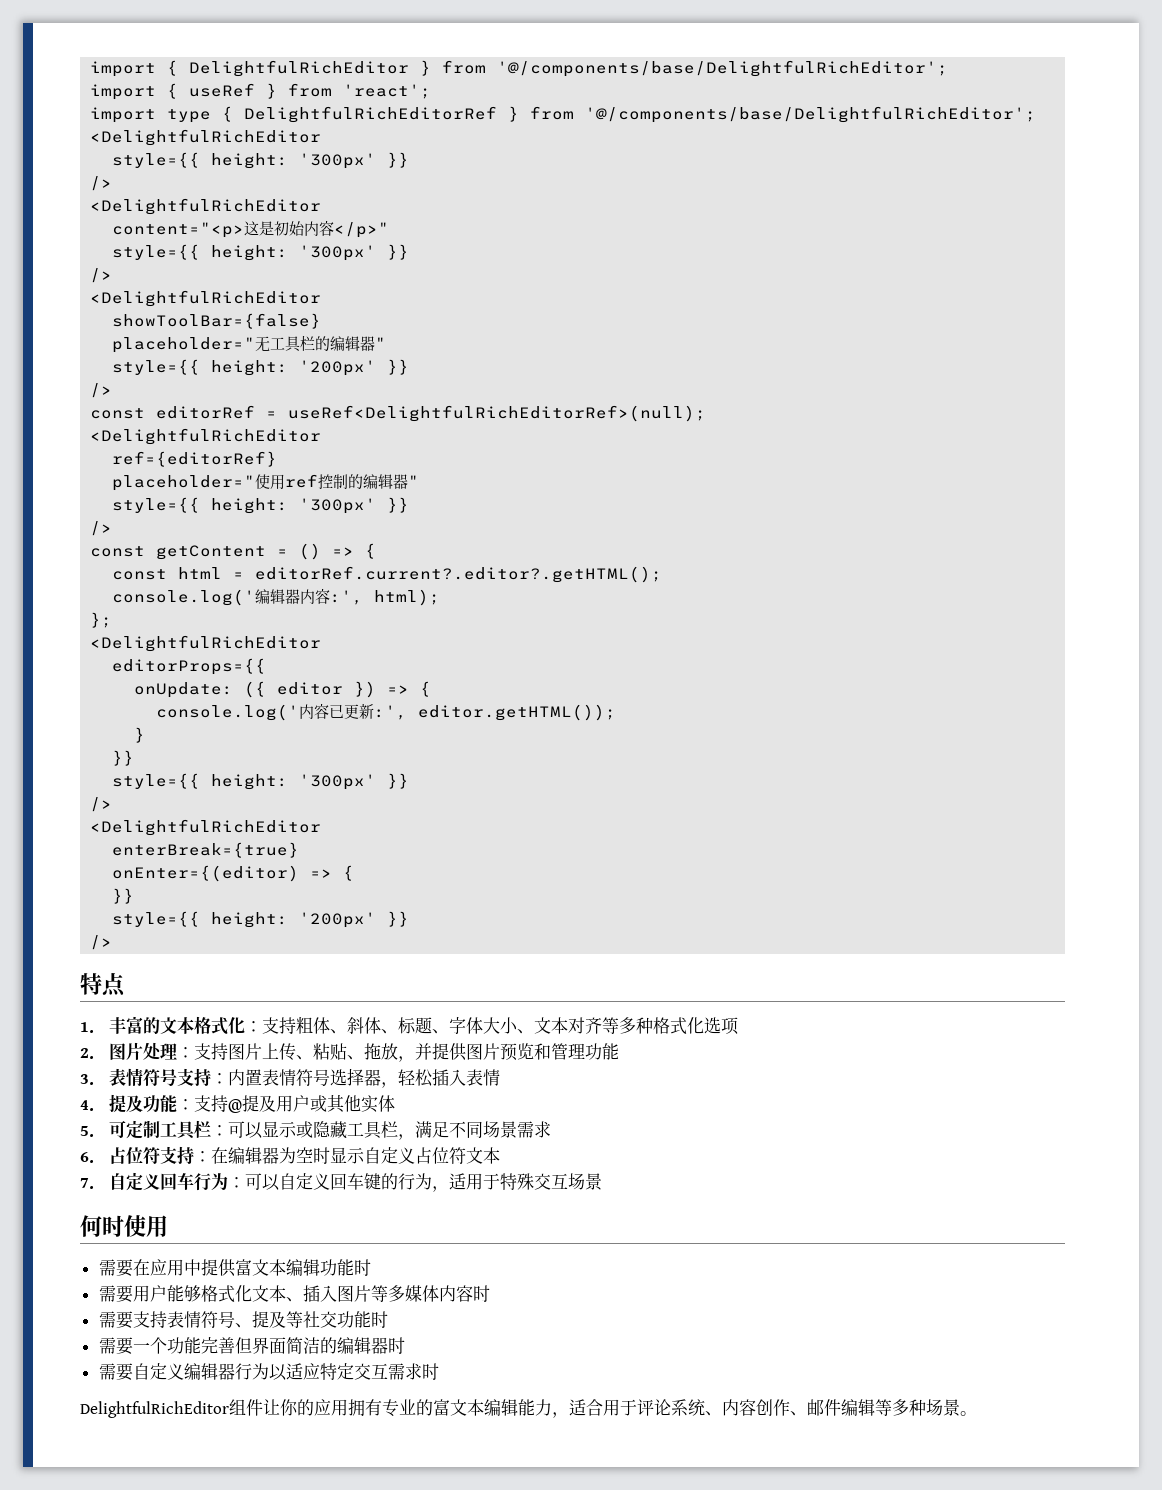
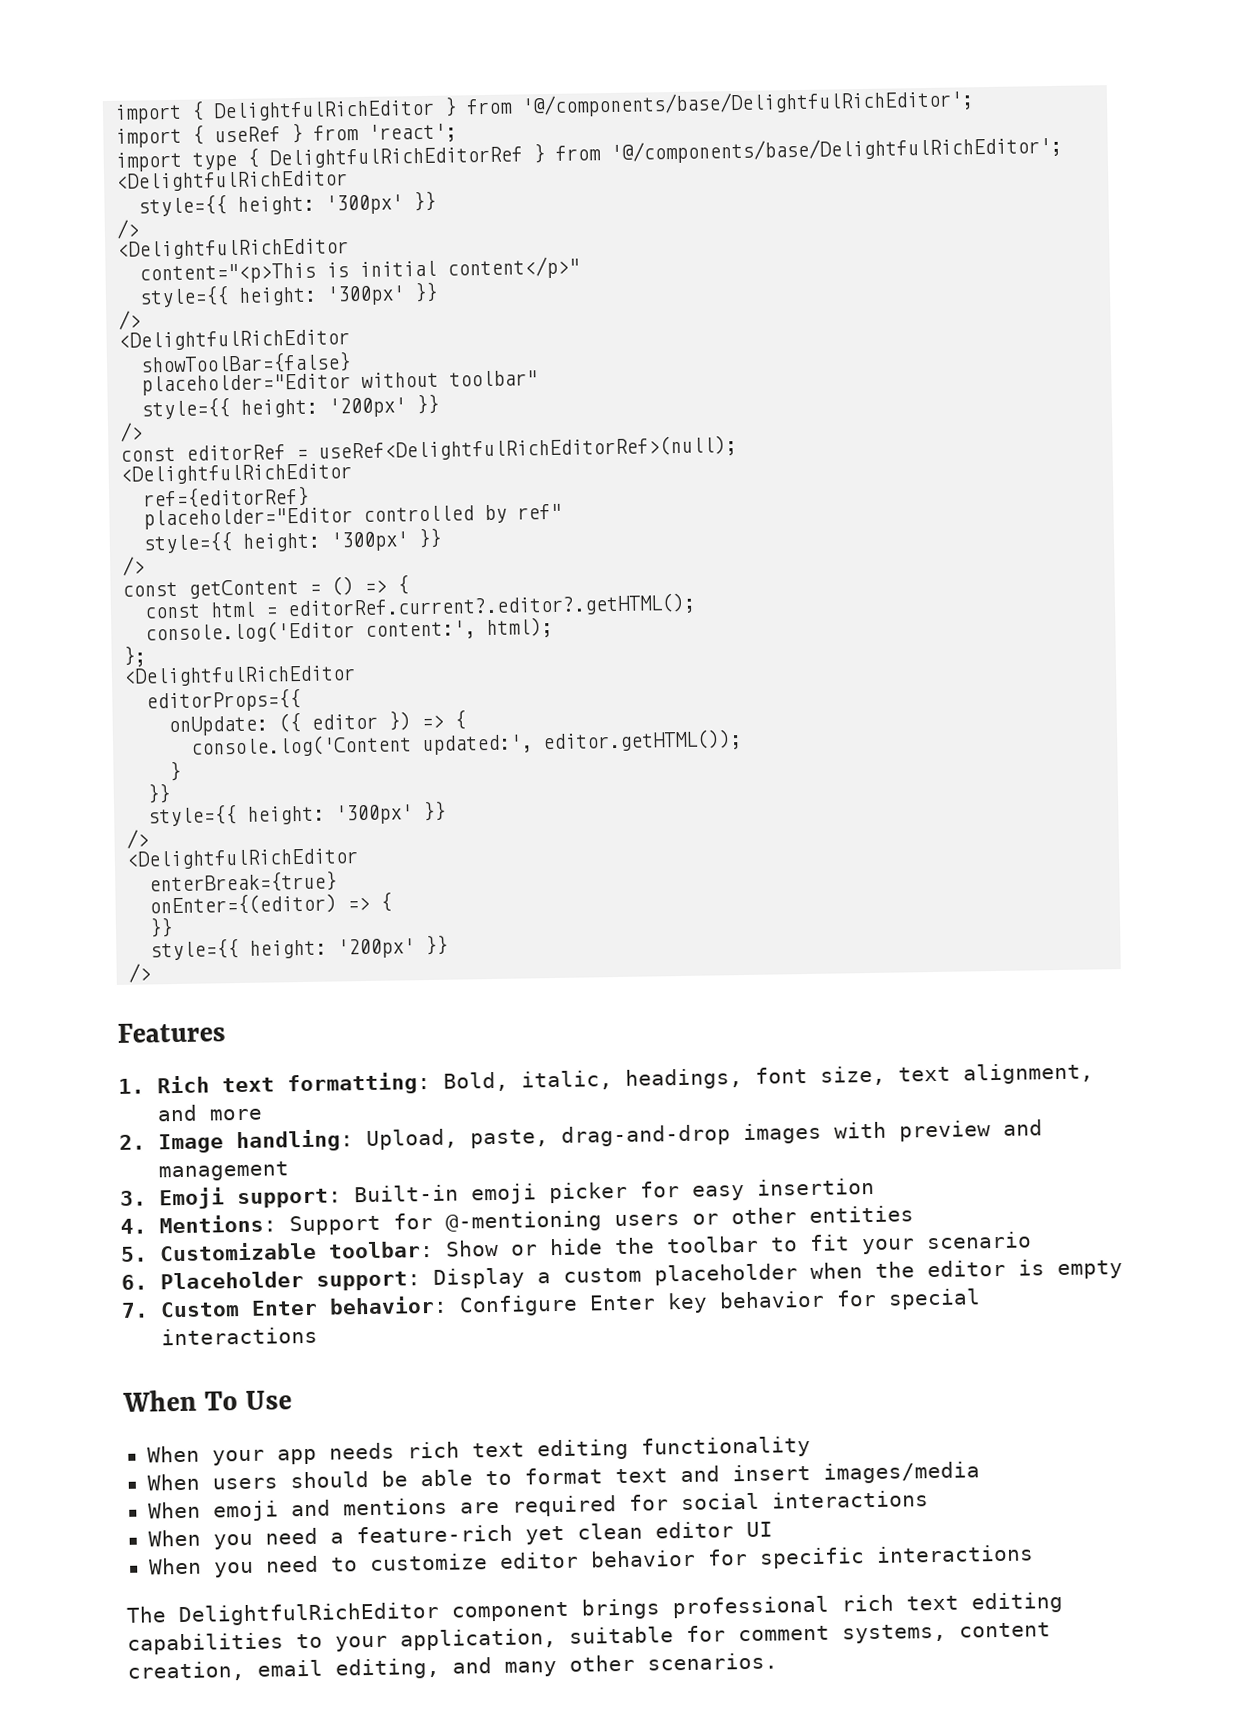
[112,220,390,238] content="<p>这是初始内容</p>" -> [139,256,581,285] content="<p>This is initial content</p>"
[112,335,387,353] placeholder="无工具栏的编辑器" -> [141,370,539,396] placeholder="Editor without toolbar"
[112,474,420,491] placeholder="使用ref控制的编辑器" -> [143,503,563,530] placeholder="Editor controlled by ref"
[112,588,364,606] console.log('编辑器内容:', -> [145,620,477,644] console.log('Editor content:',
[156,703,408,721] console.log('内容已更新:', -> [190,734,534,758] console.log('Content updated:',
[80,973,126,997] 特点 -> [117,1022,226,1043] Features
[109,1016,740,1035] [80,1042,620,1062] [80,1068,501,1088] [80,1094,396,1113] [80,1120,552,1140] [80,1146,501,1164] [80,1172,603,1192] [80,1215,168,1237] [98,1259,371,1277] [98,1285,490,1303] [98,1311,388,1329] [98,1337,405,1355] [98,1363,439,1381] [80,1399,977,1418] 丰富的文本格式化：支持粗体、斜体、标题、字体大小、文本对齐等多种格式化选项 // 2.图片处理：支持图片上传、粘贴、拖放，并提供图片预览和管理功能 // 3.表情符号支持：内置表情符号选择器，轻松插入表情 // 4.提及功能：支持@提及用户或其他实体 // 5.可定制工具栏：可以显示或隐藏工具栏，满足不同场景需求 // 6.占位符支持：在编辑器为空时显示自定义占位符文本 // 7.自定义回车行为：可以自定义回车键的行为，适用于特殊交互场景 // 何时使用 // 需要在应用中提供富文本编辑功能时 // 需要用户能够格式化文本、插入图片等多媒体内容时 // 需要支持表情符号、提及等社交功能时 // 需要一个功能完善但界面简洁的编辑器时 // 需要自定义编辑器行为以适应特定交互需求时 // DelightfulRichEditor组件让你的应用拥有专业的富文本编辑能力，适合用于评论系统、内容创作、邮件编辑等多种场景。 -> [156,1062,1094,1096] [156,1104,263,1122] [119,1119,1043,1154] [157,1161,289,1182] [120,1177,875,1210] [120,1205,914,1236] [121,1231,1032,1262] [121,1259,1123,1291] [121,1288,981,1318] [160,1326,318,1346] [122,1389,293,1412] [146,1436,811,1466] [146,1461,980,1491] [147,1490,929,1522] [147,1521,773,1550] [147,1544,1034,1578] [126,1592,1063,1627] [127,1622,1051,1655] [127,1652,778,1682] Rich text formatting: Bold, italic, headings, font size, text alignment, and more // 2. Image handling: Upload, paste, drag-and-drop images with preview and management // 3. Emoji support: Built-in emoji picker for easy insertion // 4. Mentions: Support for @-mentioning users or other entities // 5. Customizable toolbar: Show or hide the toolbar to fit your scenario // 6. Placeholder support: Display a custom placeholder when the editor is empty // 7. Custom Enter behavior: Configure Enter key behavior for special interactions // When To Use // When your app needs rich text editing functionality // When users should be able to format text and insert images/media // When emoji and mentions are required for social interactions // When you need a feature-rich yet clean editor UI // When you need to customize editor behavior for specific interactions // The DelightfulRichEditor component brings professional rich text editing capabilities to your application, suitable for comment systems, content creation, email editing, and many other scenarios.

